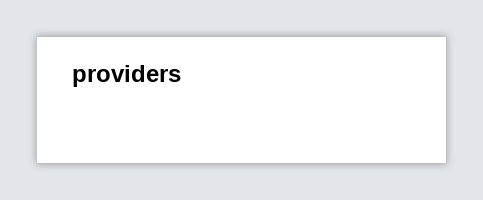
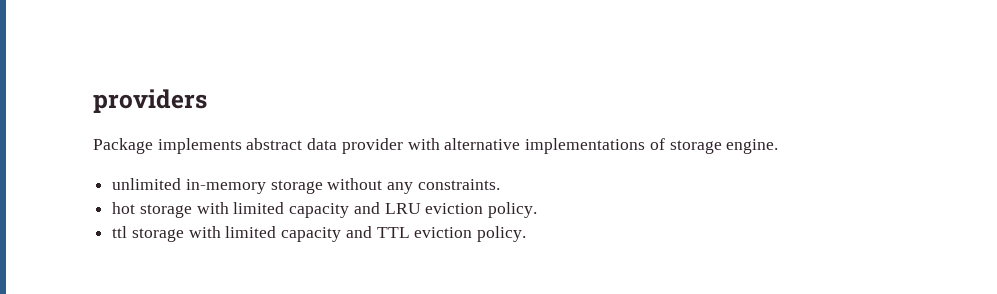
(181, 76) none -> [93,138,779,154] [112,178,500,194] [112,202,538,218] [112,226,527,242] // Package implements abstract data provider with alternative implementations of storage engine. // unlimited in-memory storage without any constraints. // hot storage with limited capacity and LRU eviction policy. // ttl storage with limited capacity and TTL eviction policy.

